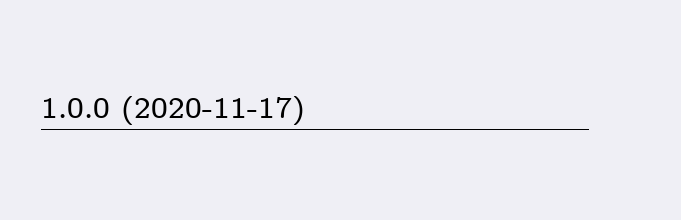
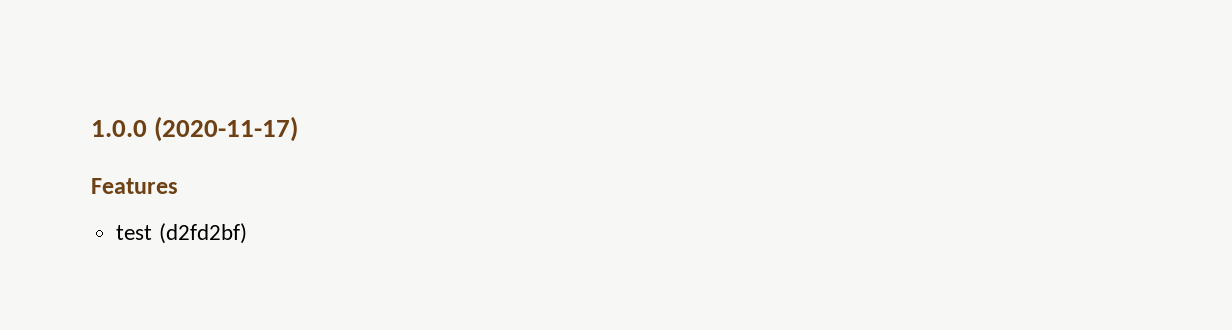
(305, 111) none -> [91,178,178,194] [116,223,247,244] // Features // test (d2fd2bf)

